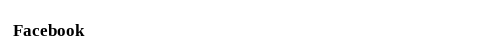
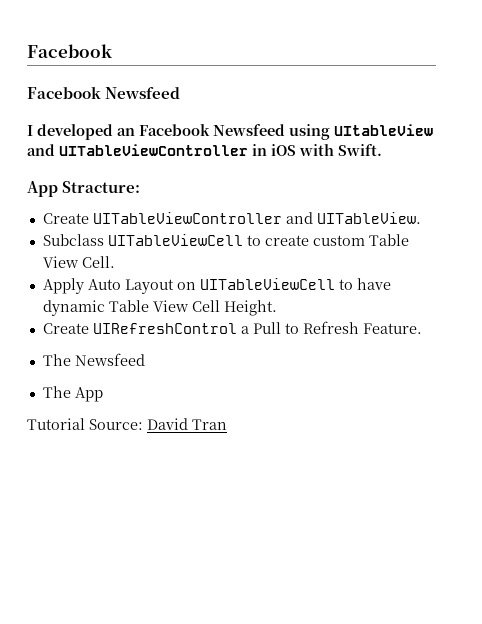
[13,24,85,36] Facebook -> [27,44,112,58] [27,86,181,99] [27,124,433,140] [27,144,382,156] [27,181,141,197] [42,212,421,224] [42,234,409,246] [42,256,115,268] [42,278,391,294] [42,300,277,316] [42,321,422,334] [42,353,145,366] [42,386,103,402] [27,418,227,430] Facebook // Facebook Newsfeed // I developed an Facebook Newsfeed using UItableView and UITableViewController in iOS with Swift. // App Stracture: // Create UITableViewController and UITableView. // Subclass UITableViewCell to create custom Table View Cell. // Apply Auto Layout on UITableViewCell to have dynamic Table View Cell Height. // Create UIRefreshControl a Pull to Refresh Feature. // The Newsfeed // The App // Tutorial Source: David Tran

